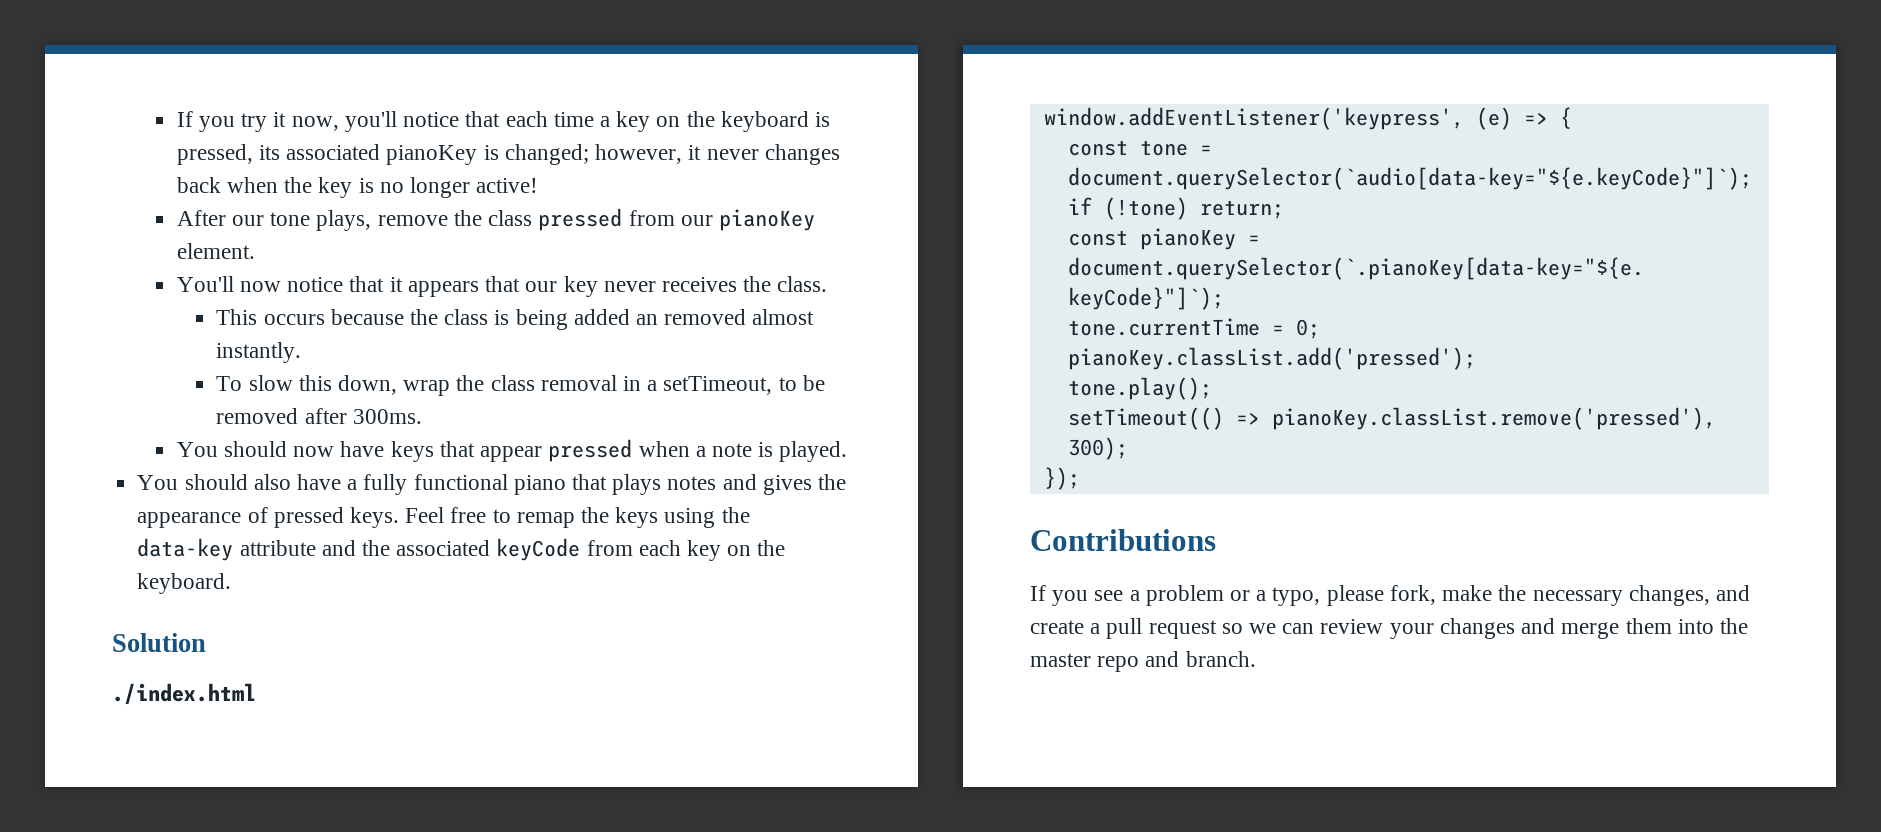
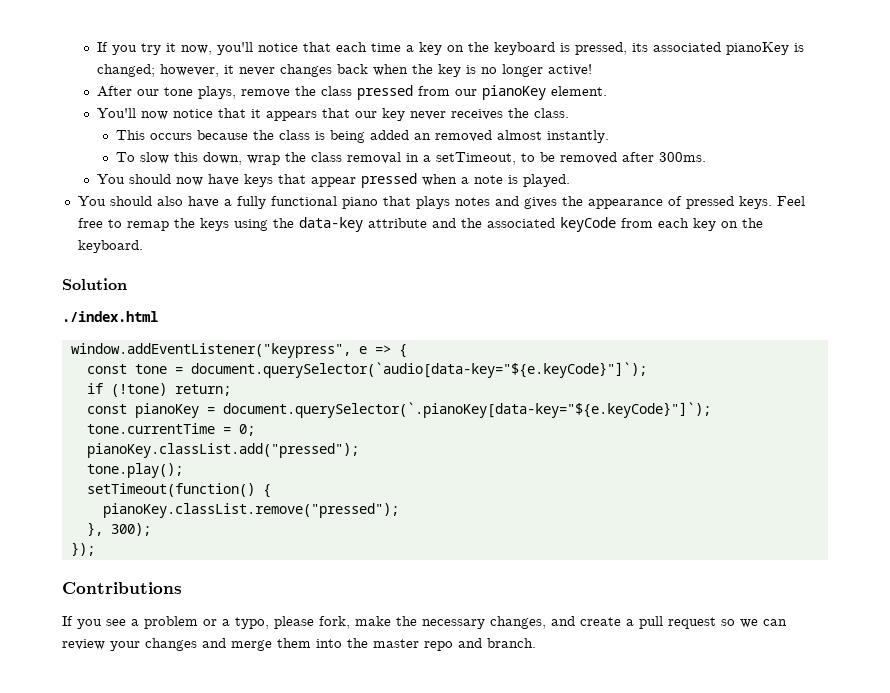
[1043,107,1512,130] window.addEventListener('keypress', (e) -> [70,343,367,358] window.addEventListener("keypress", e
[1067,347,1476,370] pianoKey.classList.add('pressed'); -> [86,443,359,458] pianoKey.classList.add("pressed");
[1067,407,1716,430] setTimeout(() => pianoKey.classList.remove('pressed'), -> [86,483,271,498] [102,503,399,518] [86,522,103,536] setTimeout(function() { // pianoKey.classList.remove("pressed"); // },

